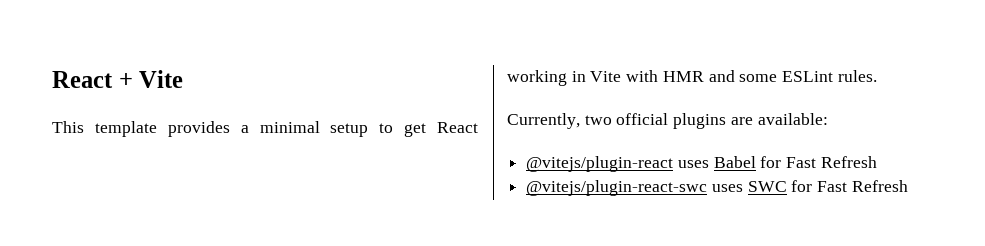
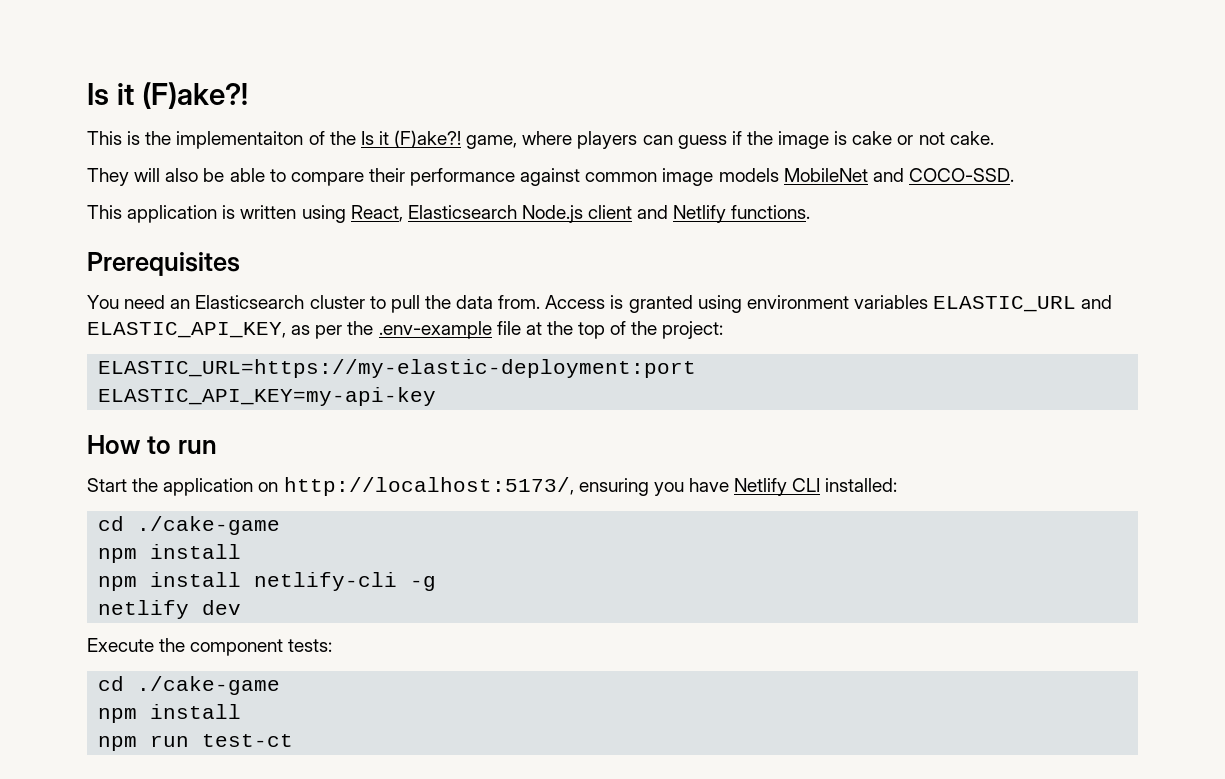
[52,70,184,88] [52,121,478,137] [507,70,877,86] [507,113,828,129] [526,156,877,172] [526,180,908,196] React + Vite // This template provides a minimal setup to get React working in Vite with HMR and some ESLint rules. // Currently, two official plugins are available: // @vitejs/plugin-react uses Babel for Fast Refresh // @vitejs/plugin-react-swc uses SWC for Fast Refresh -> [87,82,248,109] [87,130,994,149] [87,168,1014,186] [87,205,811,223] [87,252,240,276] [87,295,1113,313] [87,321,724,339] [98,359,697,378] [98,387,437,406] [87,435,217,454] [87,477,898,496] [98,516,281,535] [98,544,242,563] [98,572,437,591] [98,600,242,619] [87,638,333,656] [98,676,281,695] [98,704,242,723] [98,734,294,751] Is it (F)ake?! // This is the implementaiton of the Is it (F)ake?! game, where players can guess if the image is cake or not cake. // They will also be able to compare their performance against common image models MobileNet and COCO-SSD. // This application is written using React, Elasticsearch Node.js client and Netlify functions. // Prerequisites // You need an Elasticsearch cluster to pull the data from. Access is granted using environment variables ELASTIC_URL and ELASTIC_API_KEY, as per the .env-example file at the top of the project: // ELASTIC_URL=https://my-elastic-deployment:port // ELASTIC_API_KEY=my-api-key // How to run // Start the application on http://localhost:5173/, ensuring you have Netlify CLI installed: // cd ./cake-game // npm install // npm install netlify-cli -g // netlify dev // Execute the component tests: // cd ./cake-game // npm install // npm run test-ct

